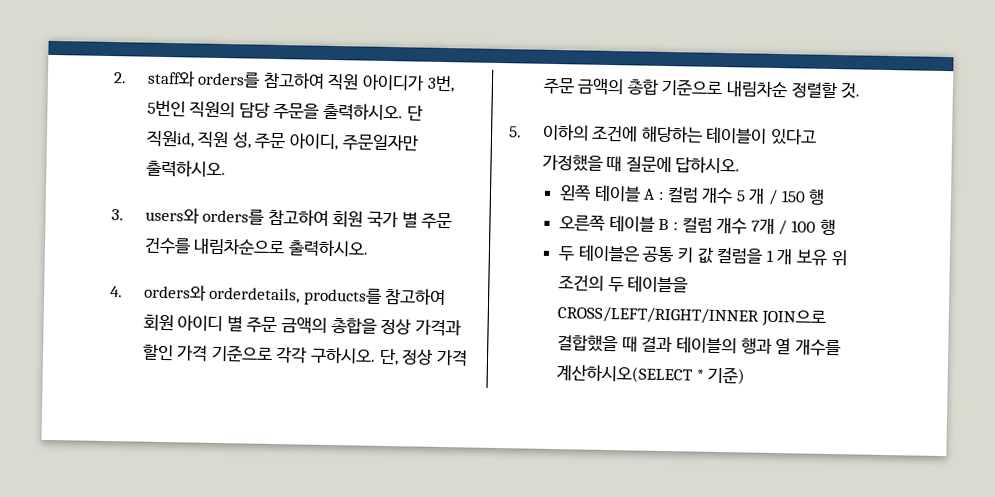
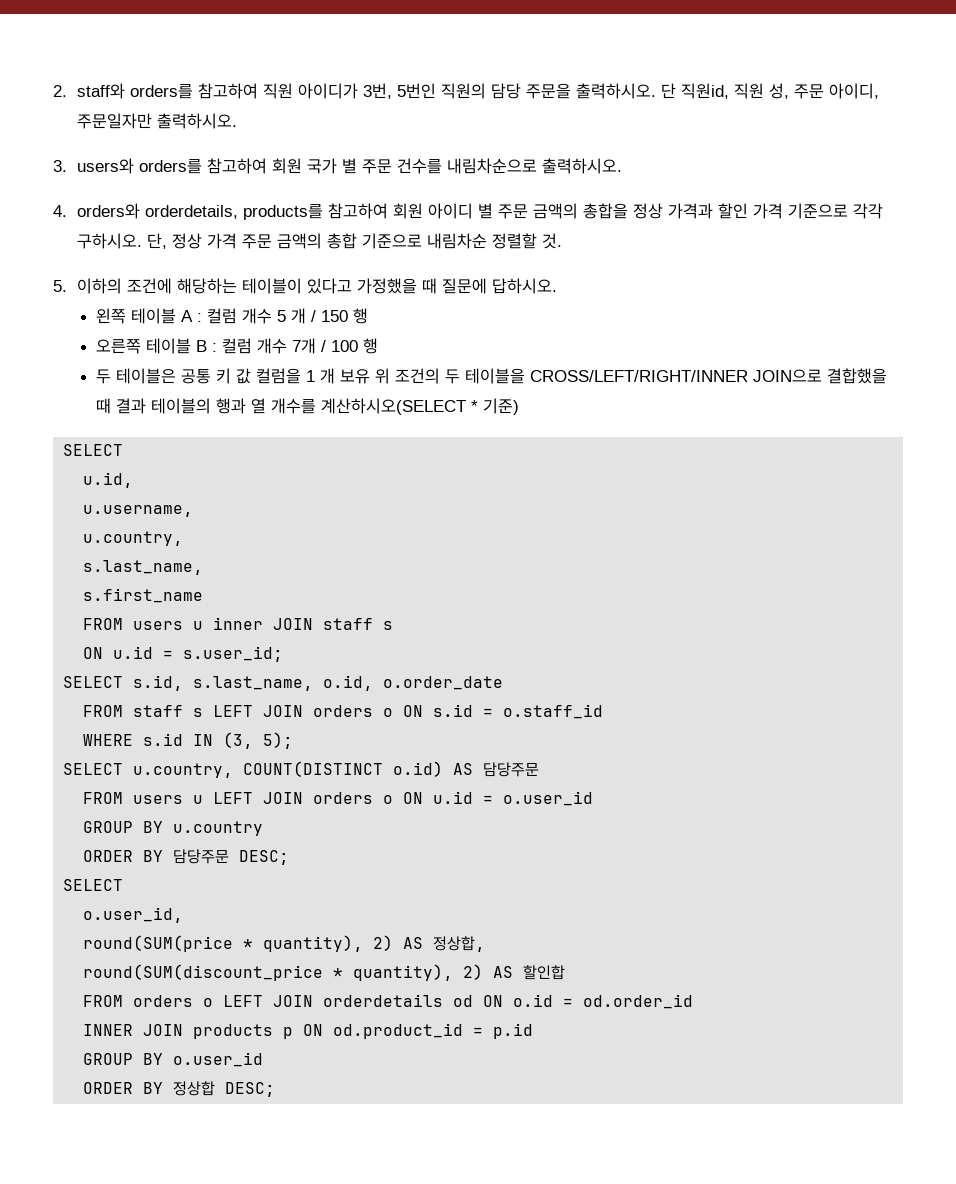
(746, 375) none -> [63,444,124,456] [83,472,134,488] [83,505,194,517] [83,531,184,546] [83,560,204,575] [83,588,204,603] [83,617,394,630] [83,646,284,662] [63,675,504,691] [83,704,604,719] [83,732,294,749] [63,761,540,778] [83,791,594,806] [83,821,264,836] [83,849,290,865] [63,879,124,891] [83,907,184,923] [83,935,486,952] [83,964,566,981] [83,994,694,1009] [83,1023,534,1039] [83,1052,264,1067] [83,1081,276,1097] // SELECT // u.id, // u.username, // u.country, // s.last_name, // s.first_name // FROM users u inner JOIN staff s // ON u.id = s.user_id; // SELECT s.id, s.last_name, o.id, o.order_date // FROM staff s LEFT JOIN orders o ON s.id = o.staff_id // WHERE s.id IN (3, 5); // SELECT u.country, COUNT(DISTINCT o.id) AS 담당주문 // FROM users u LEFT JOIN orders o ON u.id = o.user_id // GROUP BY u.country // ORDER BY 담당주문 DESC; // SELECT // o.user_id, // round(SUM(price * quantity), 2) AS 정상합, // round(SUM(discount_price * quantity), 2) AS 할인합 // FROM orders o LEFT JOIN orderdetails od ON o.id = od.order_id // INNER JOIN products p ON od.product_id = p.id // GROUP BY o.user_id // ORDER BY 정상합 DESC;

